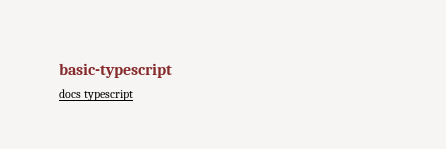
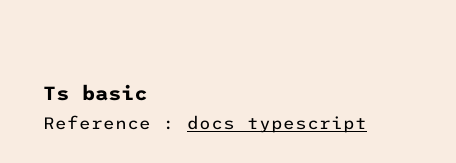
[59,63,172,78] basic-typescript // -> [43,84,147,101] [43,115,175,130] Ts basic // Reference :

